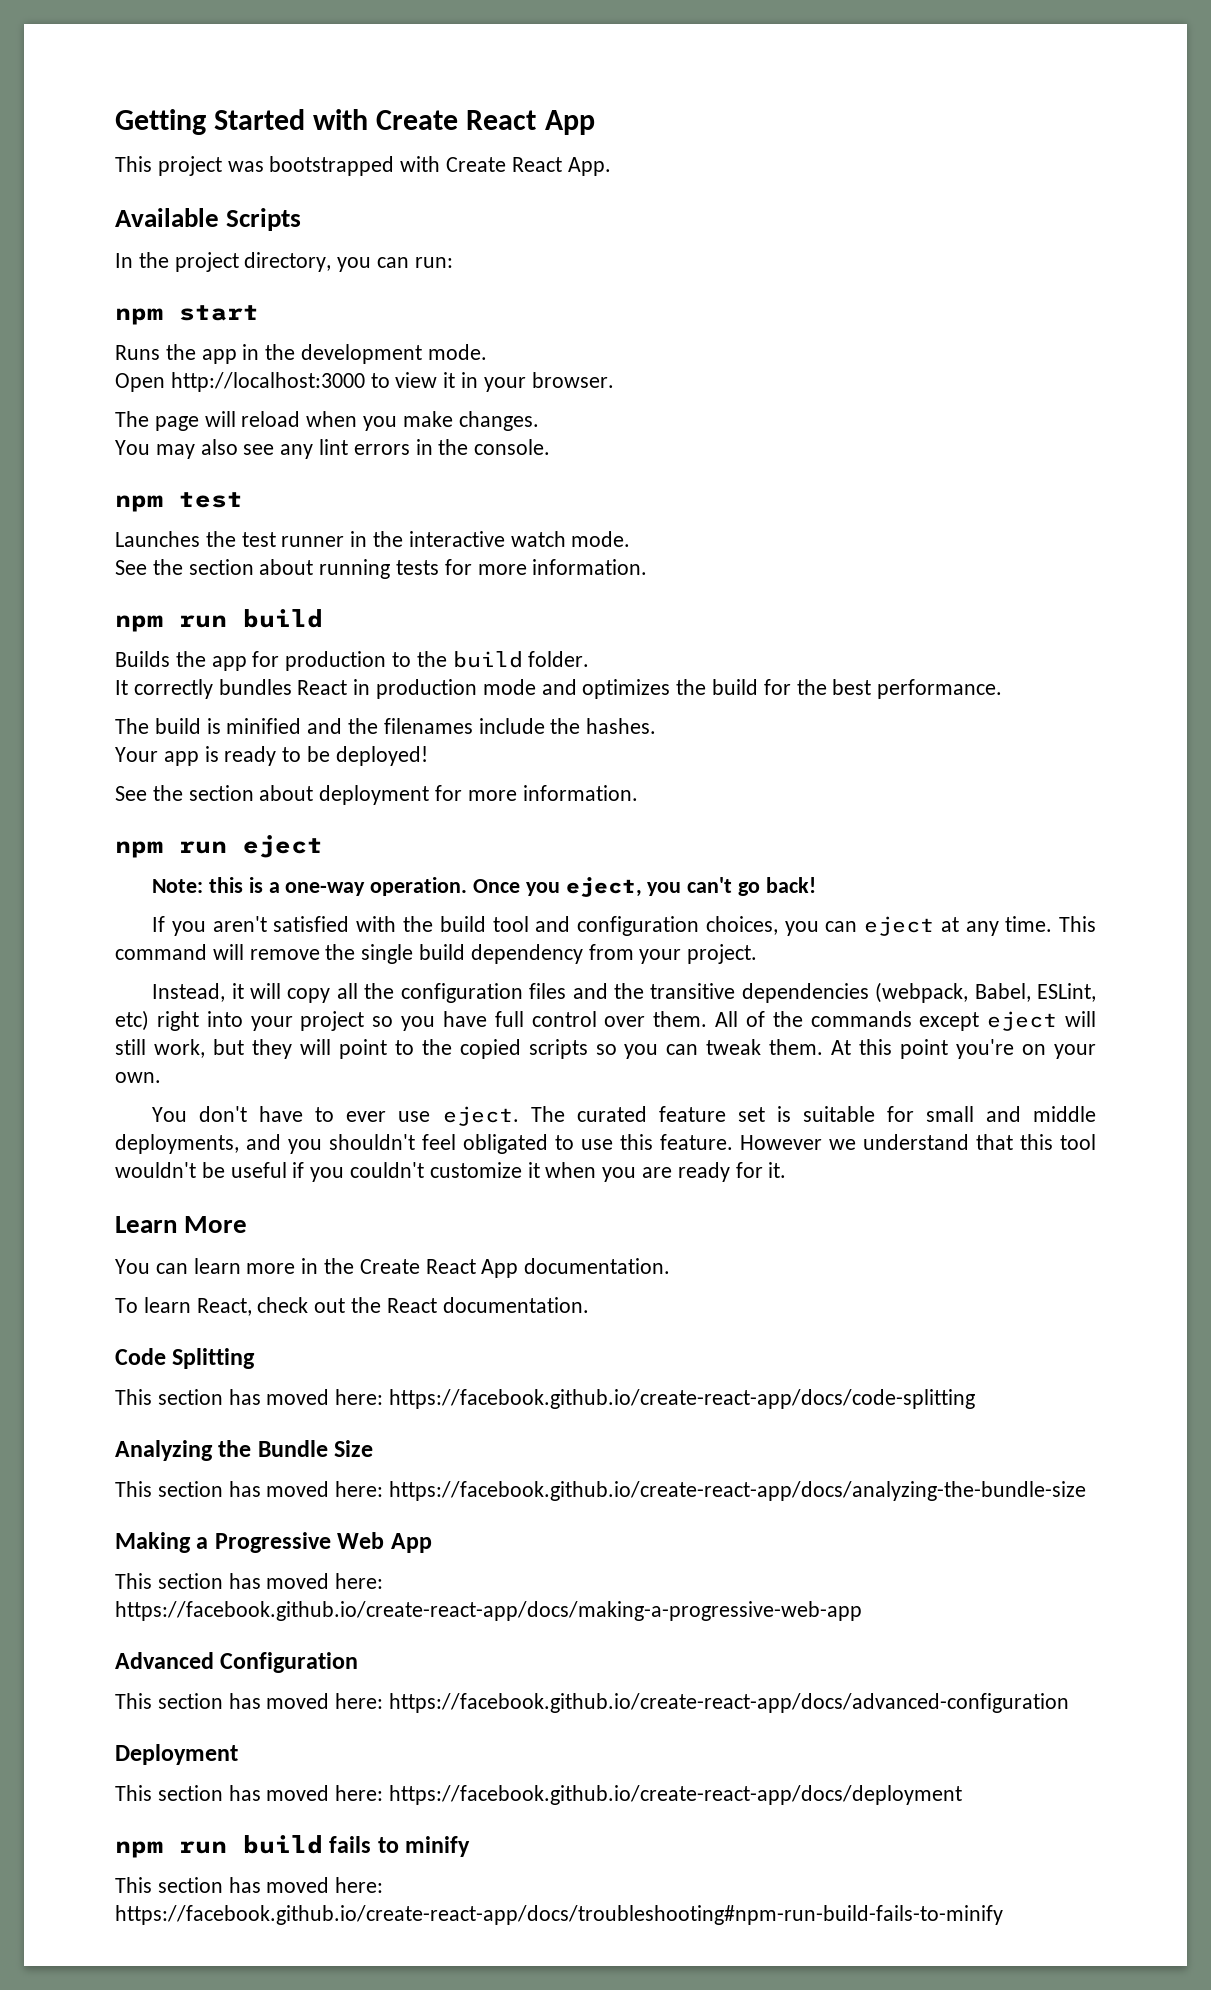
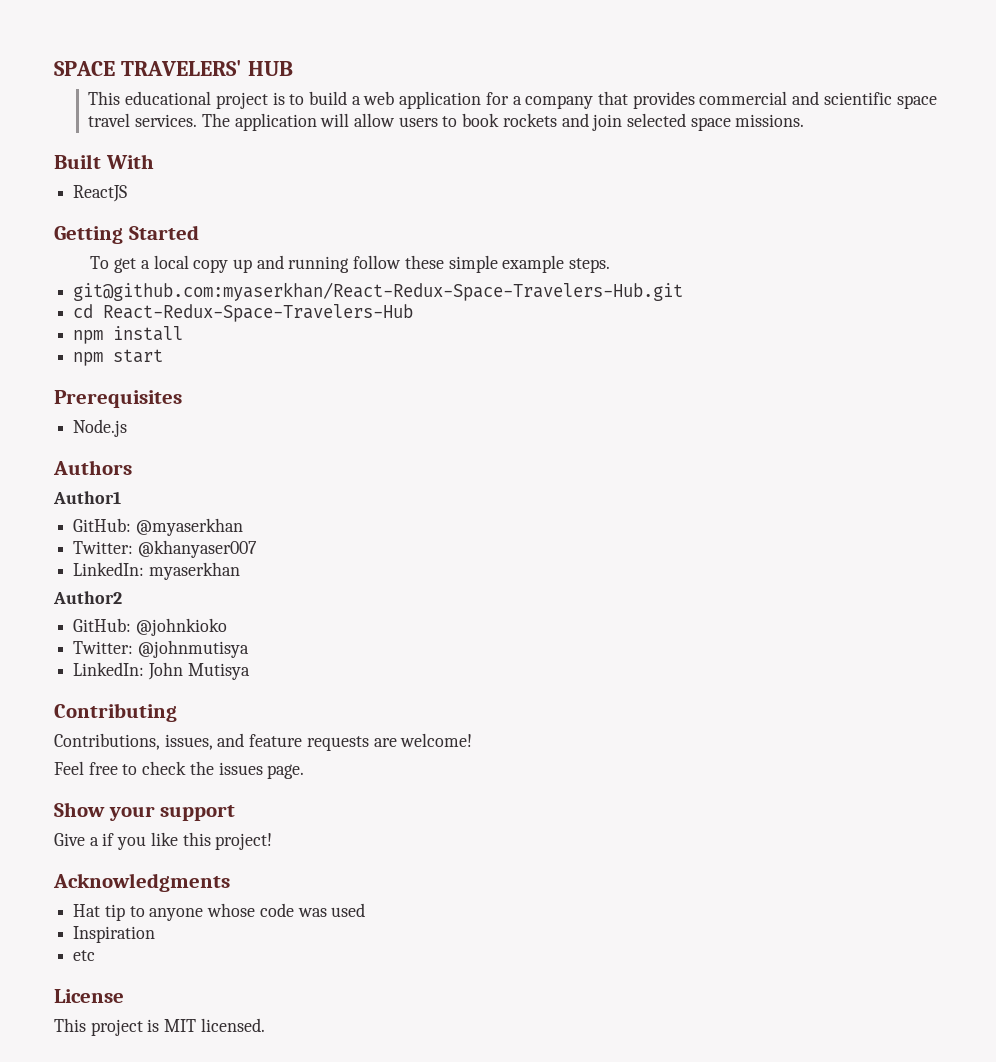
[115,109,595,135] [115,156,611,176] [115,208,302,231] [115,252,453,272] [115,305,259,325] [115,344,487,364] [115,372,614,392] [115,411,539,431] [115,439,551,459] [115,492,243,512] [115,531,631,547] [115,559,648,579] [115,609,323,632] [115,651,590,671] [115,679,1003,699] [115,718,657,734] [115,746,428,766] [115,785,638,805] [115,835,323,858] [152,877,816,897] [152,916,1097,936] [115,944,758,964] [152,982,1096,1003] [115,1010,1097,1031] [115,1039,1097,1059] [115,1072,161,1083] [152,1106,1096,1126] [115,1134,1096,1154] [115,1162,787,1182] [115,1216,248,1233] [115,1258,671,1278] [115,1297,589,1316] [115,1348,256,1369] [115,1389,976,1409] [115,1440,374,1461] [115,1481,1087,1501] [115,1532,432,1553] [115,1573,384,1589] [115,1601,862,1621] [115,1652,359,1673] [115,1693,1070,1713] [115,1744,238,1765] [115,1785,963,1805] [115,1835,471,1858] [115,1877,384,1893] [115,1905,1003,1925] Getting Started with Create React App // This project was bootstrapped with Create React App. // Available Scripts // In the project directory, you can run: // npm start // Runs the app in the development mode. // Open http://localhost:3000 to view it in your browser. // The page will reload when you make changes. // You may also see any lint errors in the console. // npm test // Launches the test runner in the interactive watch mode. // See the section about running tests for more information. // npm run build // Builds the app for production to the build folder. // It correctly bundles React in production mode and optimizes the build for the best performance. // The build is minified and the filenames include the hashes. // Your app is ready to be deployed! // See the section about deployment for more information. // npm run eject // Note: this is a one-way operation. Once you eject, you can't go back! // If you aren't satisfied with the build tool and configuration choices, you can eject at any time. This command will remove the single build dependency from your project. // Instead, it will copy all the configuration files and the transitive dependencies (webpack, Babel, ESLint, etc) right into your project so you have full control over them. All of the commands except eject will still work, but they will point to the copied scripts so you can tweak them. At this point you're on your own. // You don't have to ever use eject. The curated feature set is suitable for small and middle deployments, and you shouldn't feel obligated to use this feature. However we understand that this tool wouldn't be useful if you couldn't customize it when you are ready for it. // Learn More // You can learn more in the Create React App documentation. // To learn React, check out the React documentation. // Code Splitting // This section has moved here: https://facebook.github.io/create-react-app/docs/code-splitting // Analyzing the Bundle Size // This section has moved here: https://facebook.github.io/create-react-app/docs/analyzing-the-bundle-size // Making a Progressive Web App // This section has moved here: https://facebook.github.io/create-react-app/docs/making-a-progressive-web-app // Advanced Configuration // This section has moved here: https://facebook.github.io/create-react-app/docs/advanced-configuration // Deployment // This section has moved here: https://facebook.github.io/create-react-app/docs/deployment // npm run build fails to minify // This section has moved here: https://facebook.github.io/create-react-app/docs/troubleshooting#npm-run-build-fails-to-minify -> [54,60,293,76] [88,91,937,109] [88,113,805,131] [54,154,154,169] [73,185,128,202] [54,225,199,244] [90,255,611,273] [73,282,684,301] [73,304,414,322] [73,326,184,344] [73,349,164,366] [54,390,182,408] [73,419,128,437] [53,460,132,475] [53,491,121,504] [73,518,243,536] [73,540,257,558] [73,562,240,580] [53,591,122,604] [73,618,227,636] [73,640,249,658] [73,662,250,680] [54,703,177,722] [54,733,473,751] [54,761,305,779] [54,802,236,821] [54,832,273,850] [53,873,230,892] [73,903,366,921] [73,926,156,943] [73,950,96,961] [54,989,124,1003] [54,1018,265,1036] SPACE TRAVELERS' HUB // This educational project is to build a web application for a company that provides commercial and scientific space travel services. The application will allow users to book rockets and join selected space missions. // Built With // ReactJS // Getting Started // To get a local copy up and running follow these simple example steps. // git@github.com:myaserkhan/React-Redux-Space-Travelers-Hub.git // cd React-Redux-Space-Travelers-Hub // npm install // npm start // Prerequisites // Node.js // Authors // Author1 // GitHub: @myaserkhan // Twitter: @khanyaser007 // LinkedIn: myaserkhan // Author2 // GitHub: @johnkioko // Twitter: @johnmutisya // LinkedIn: John Mutisya // Contributing // Contributions, issues, and feature requests are welcome! // Feel free to check the issues page. // Show your support // Give a if you like this project! // Acknowledgments // Hat tip to anyone whose code was used // Inspiration // etc // License // This project is MIT licensed.

